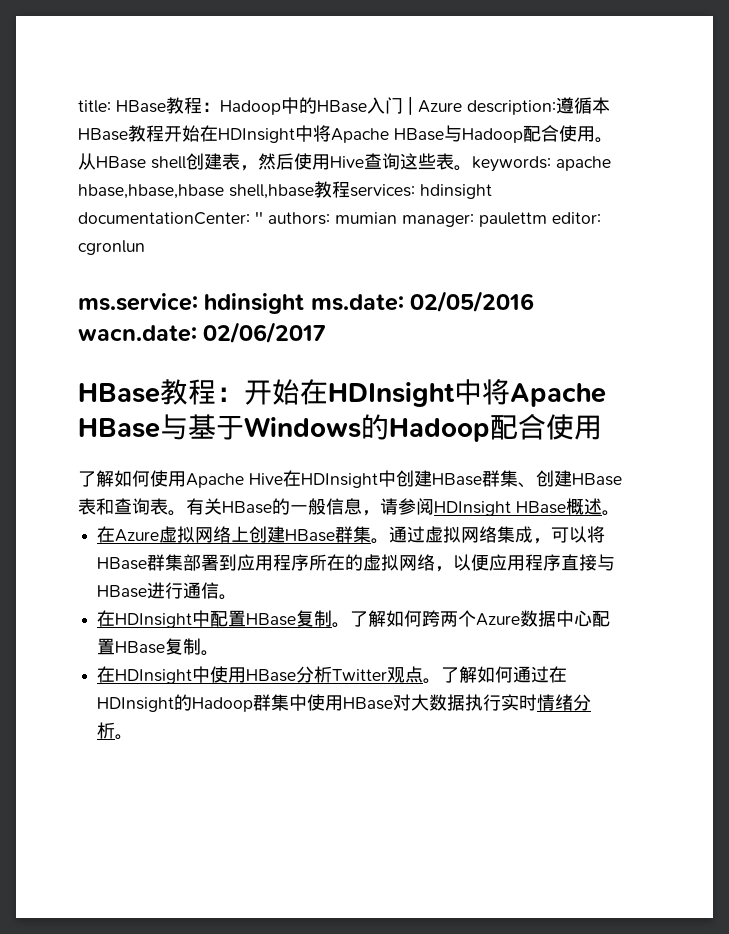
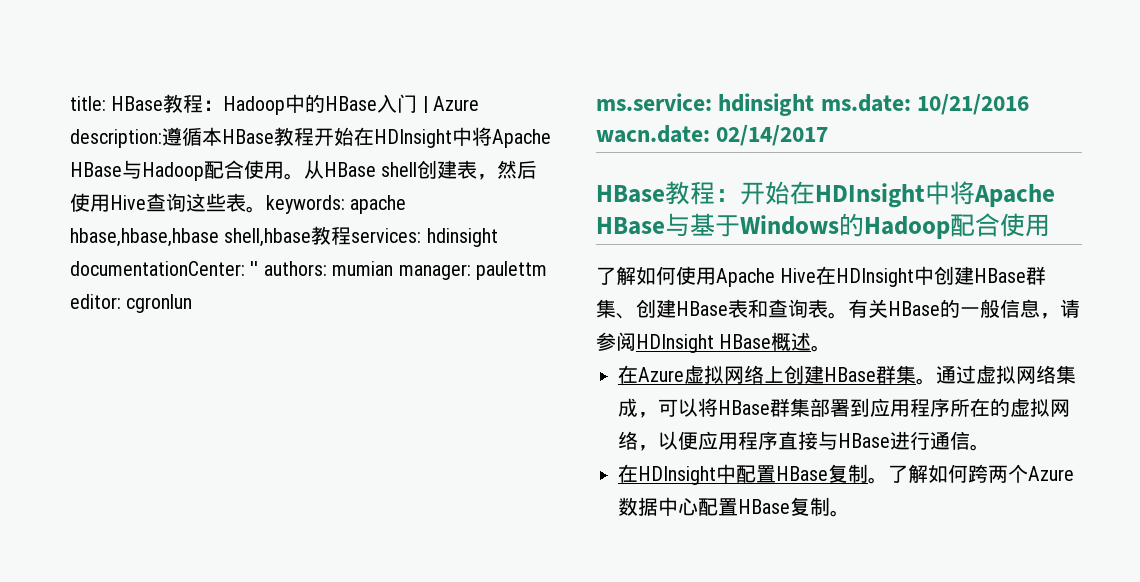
[410,291,535,313] [78,322,327,344] 02/05/2016 wacn.date: 02/06/2017 -> [917,94,1030,115] [596,125,829,146] 10/21/2016 wacn.date: 02/14/2017
[97,666,568,684] [97,694,592,712] [97,722,134,740] // 在HDInsight中使用HBase分析Twitter观点。了解如何通过在HDInsight的Hadoop群集中使用HBase对大数据执行实时情绪分析。 -> (850, 513) none

